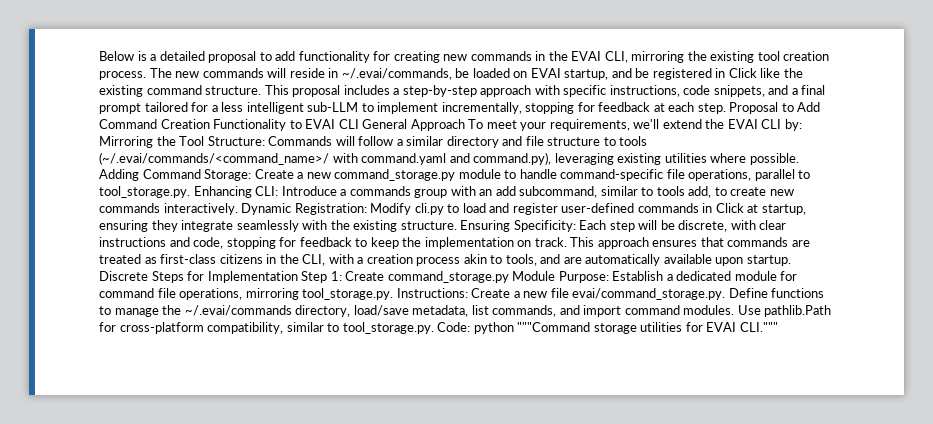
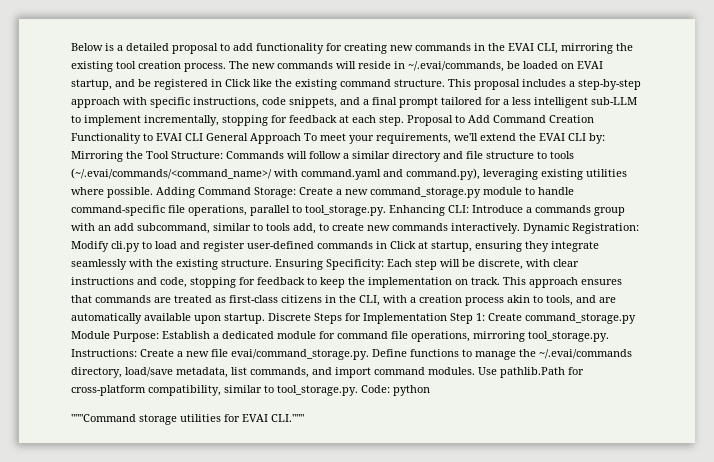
(514, 328) none -> (430, 390) //

